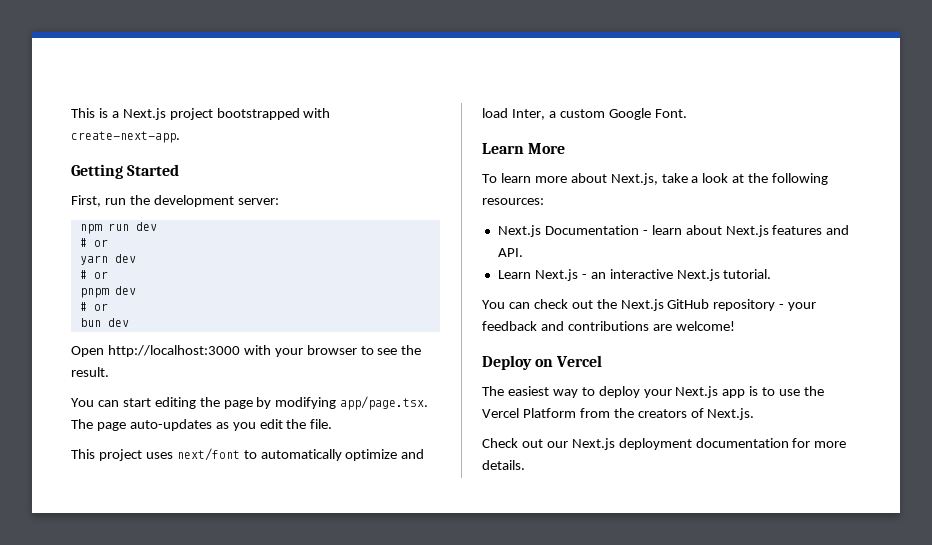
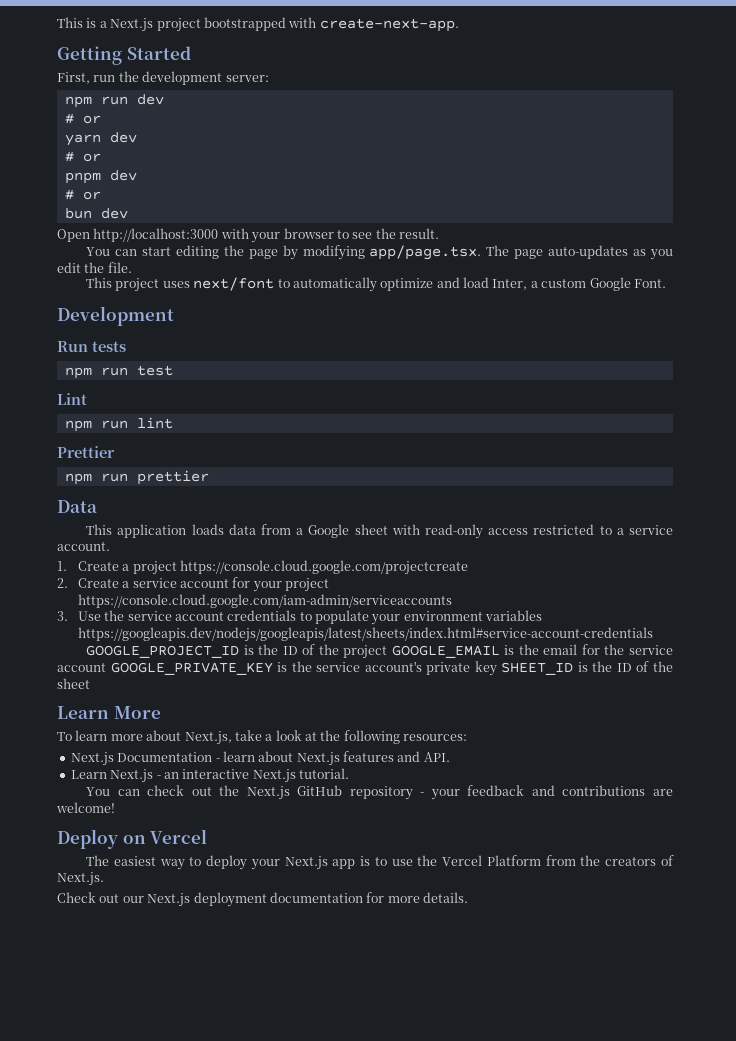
(687, 113) none -> [57,306,174,326] [57,341,126,352] [64,365,173,379] [57,393,87,405] [64,417,173,432] [57,446,115,458] [64,470,209,485] [57,500,97,513] [86,524,673,539] [57,542,110,551] [57,560,468,575] [57,577,330,592] [77,594,452,608] [57,610,543,625] [77,627,653,642] [86,644,673,659] [57,661,674,676] [57,678,90,689] // Development // Run tests // npm run test // Lint // npm run lint // Prettier // npm run prettier // Data // This application loads data from a Google sheet with read-only access restricted to a service account. // 1. Create a project https://console.cloud.google.com/projectcreate // 2. Create a service account for your project https://console.cloud.google.com/iam-admin/serviceaccounts // 3. Use the service account credentials to populate your environment variables https://googleapis.dev/nodejs/googleapis/latest/sheets/index.html#service-account-credentials // GOOGLE_PROJECT_ID is the ID of the project GOOGLE_EMAIL is the email for the service account GOOGLE_PRIVATE_KEY is the service account's private key SHEET_ID is the ID of the sheet

